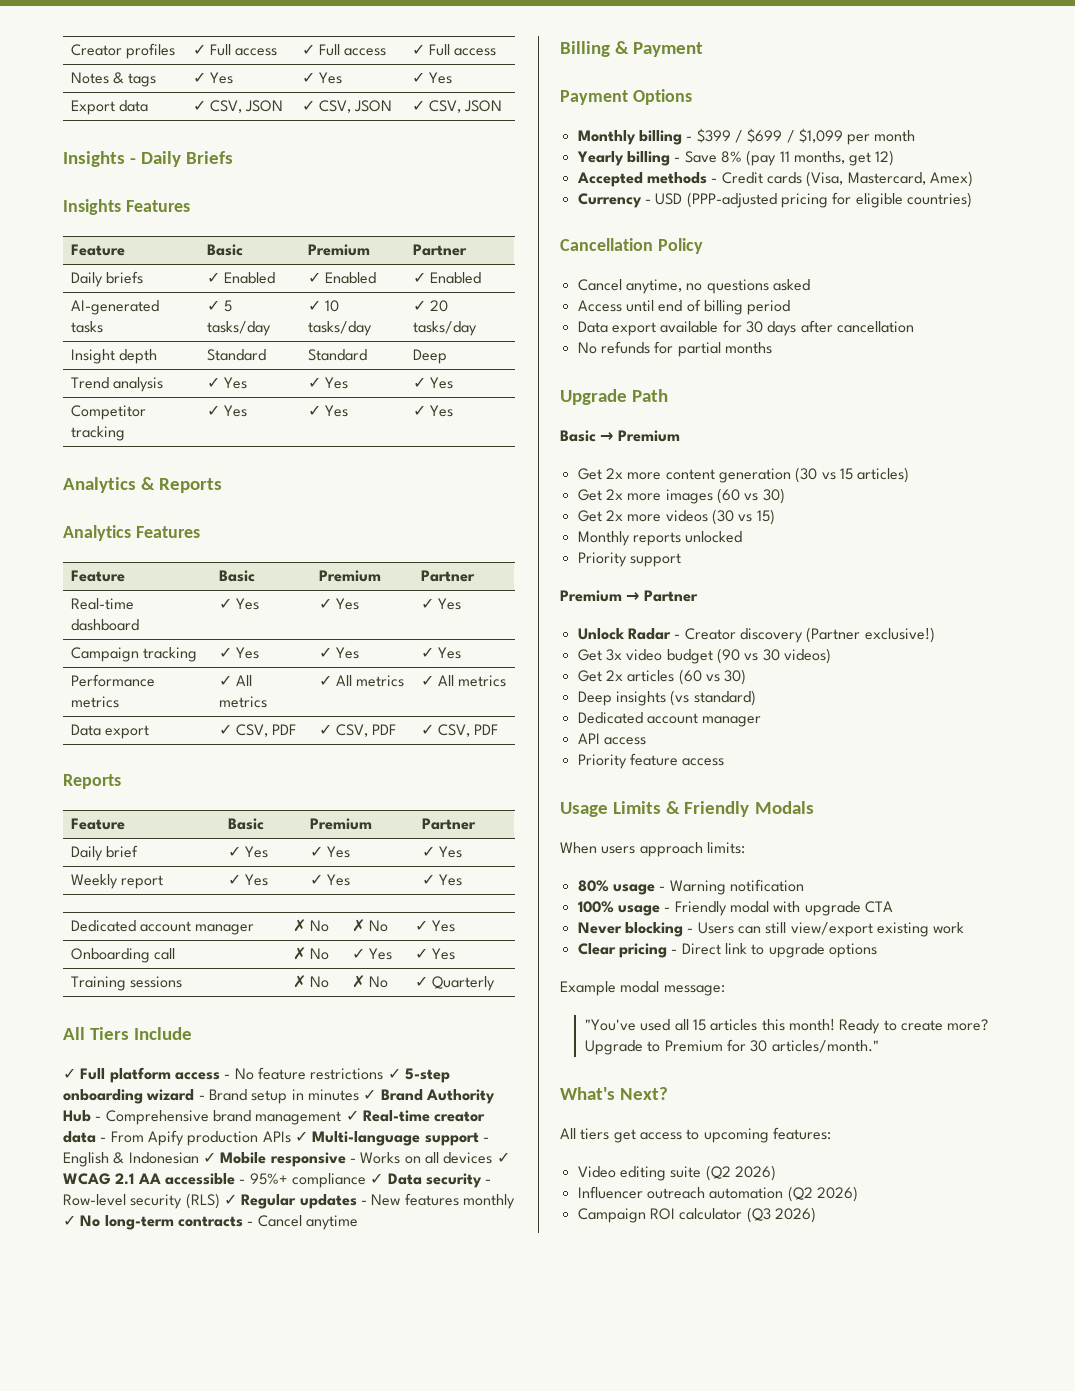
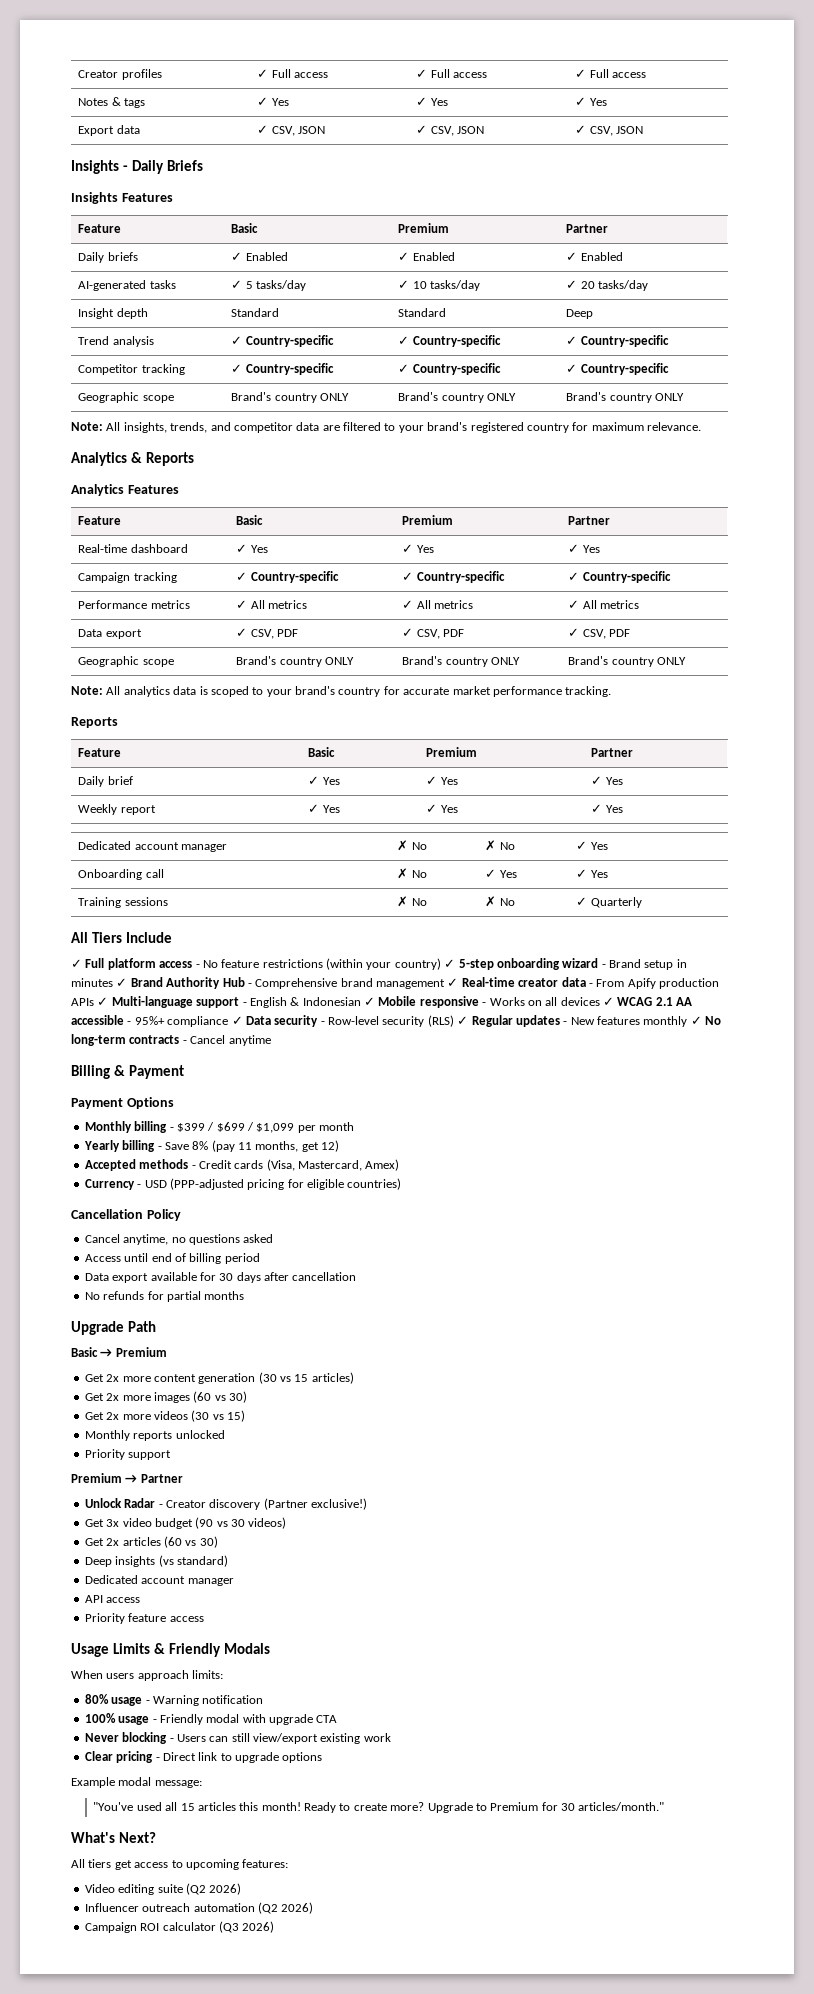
[224,377,248,389] [307,377,349,389] [412,377,454,389] Yes | ✓ Yes | ✓ Yes -> [245,335,334,347] [398,335,501,347] [566,335,669,347] Country-specific | ✓ Country-specific | ✓ Country-specific
[224,405,248,417] [307,405,349,417] [412,405,454,417] Yes | ✓ Yes | ✓ Yes -> [245,363,334,375] [398,363,501,375] [566,363,669,375] [78,392,174,403] [231,392,349,403] [398,392,516,403] [566,392,684,403] [71,422,701,433] Country-specific | ✓ Country-specific | ✓ Country-specific // Geographic scope | Brand's country ONLY | Brand's country ONLY | Brand's country ONLY // Note: All insights, trends, and competitor data are filtered to your brand's registered country for maximum relevance.
[236,647,260,659] [318,647,360,659] [420,647,462,659] Yes | ✓ Yes | ✓ Yes -> [250,571,339,583] [402,571,505,583] [568,571,671,583] Country-specific | ✓ Country-specific | ✓ Country-specific
(499, 729) none -> [78,656,174,667] [236,656,354,667] [402,656,520,667] [568,656,686,667] [71,686,612,697] // Geographic scope | Brand's country ONLY | Brand's country ONLY | Brand's country ONLY // Note: All analytics data is scoped to your brand's country for accurate market performance tracking.
(384, 1074) none -> [326,958,441,970] (within your country)

